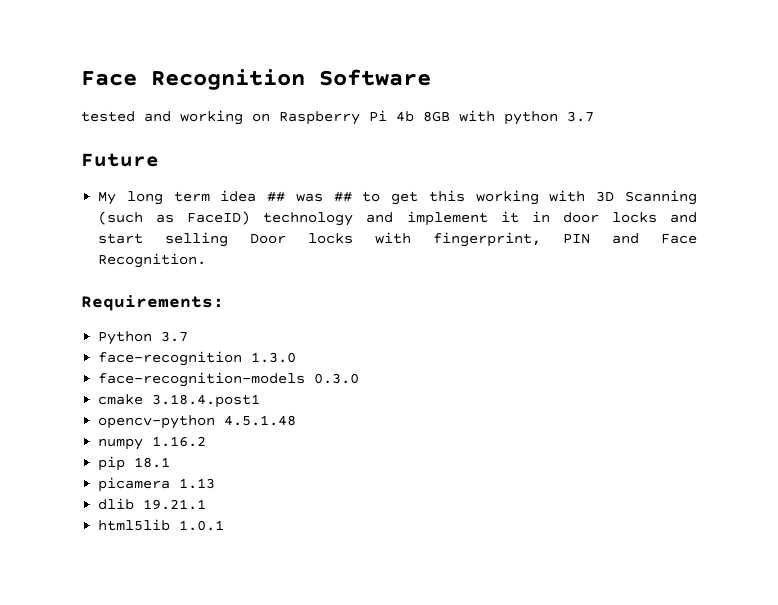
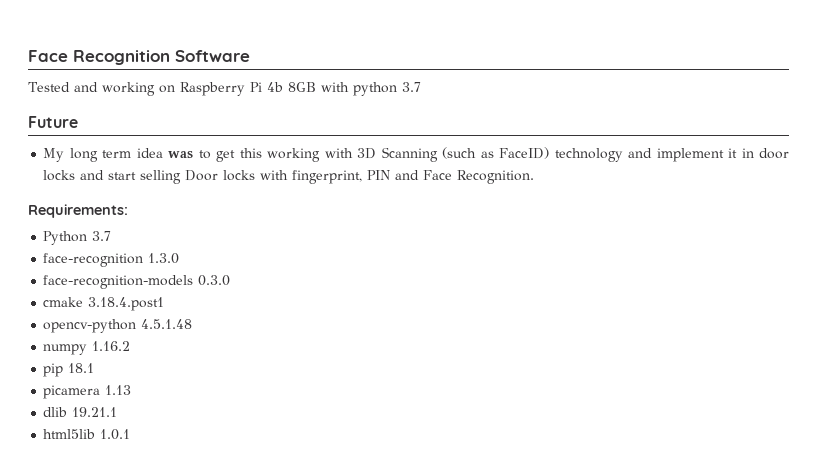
[81,111,135,122] tested -> [28,82,70,92] Tested
[267,191,352,202] ## was ## -> [168,151,194,159] was

